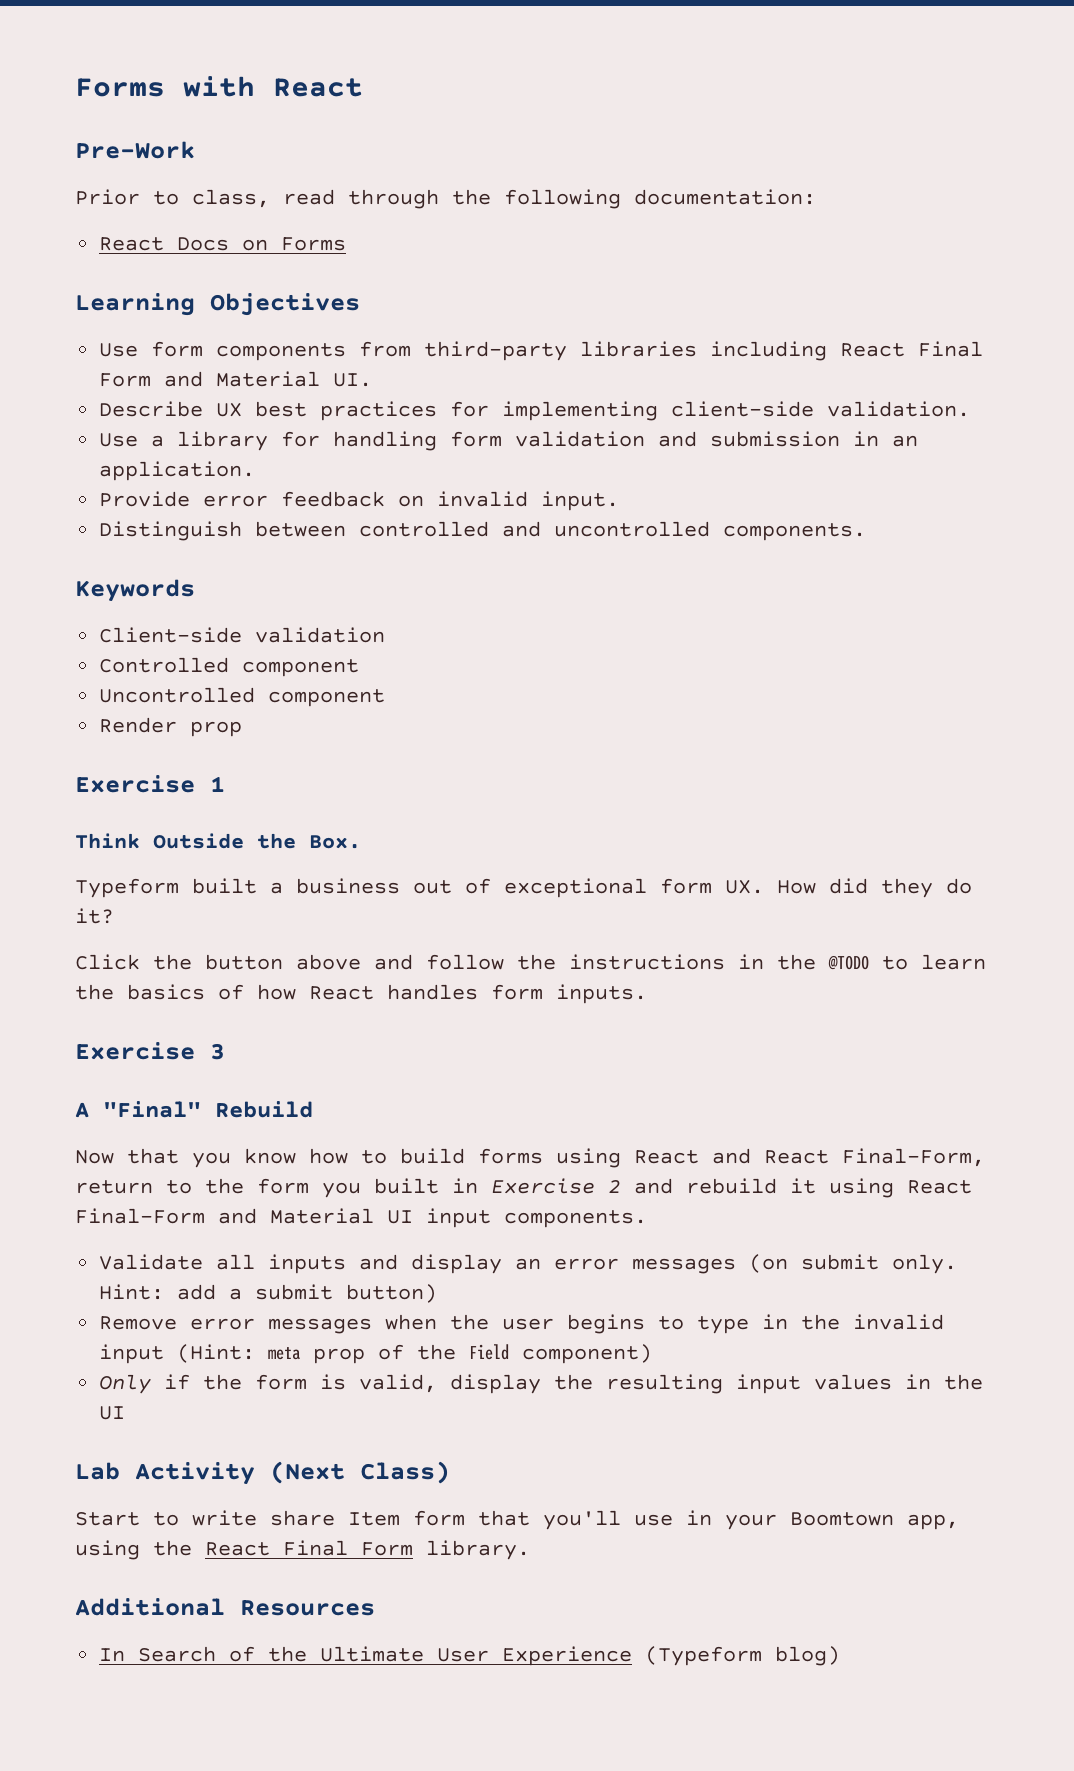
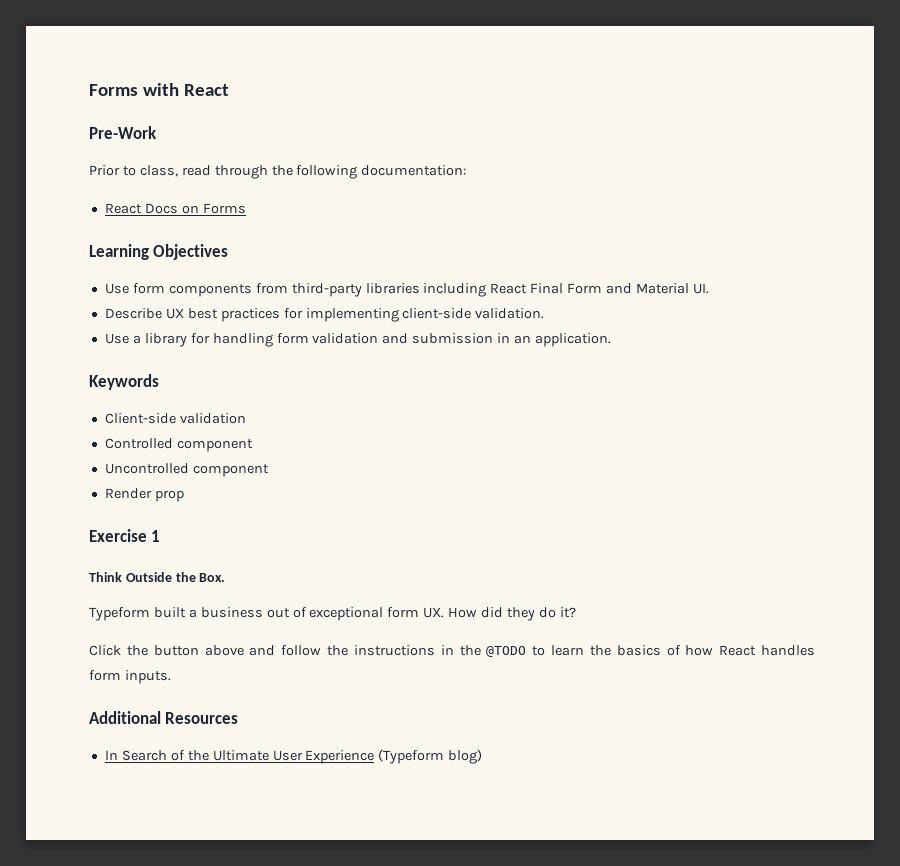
[99,491,620,511] [99,521,867,541] // Provide error feedback on invalid input. // Distinguish between controlled and uncontrolled components. -> (612, 340) none
[75,1042,225,1060] [75,1101,313,1118] [75,1148,985,1168] [75,1178,972,1198] [75,1208,647,1228] [99,1254,958,1274] [99,1284,438,1303] [99,1314,945,1334] [99,1344,653,1364] [99,1374,984,1394] [99,1406,126,1420] [75,1461,450,1485] [75,1510,959,1530] [75,1540,530,1560] // Exercise 3 // A "Final" Rebuild // Now that you know how to build forms using React and React Final-Form, return to the form you built in Exercise 2 and rebuild it using React Final-Form and Material UI input components. // Validate all inputs and display an error messages (on submit only. Hint: add a submit button) // Remove error messages when the user begins to type in the invalid input (Hint: meta prop of the Field component) // Only if the form is valid, display the resulting input values in the UI // Lab Activity (Next Class) // Start to write share Item form that you'll use in your Boomtown app, using the React Final Form library. -> (171, 677) none

